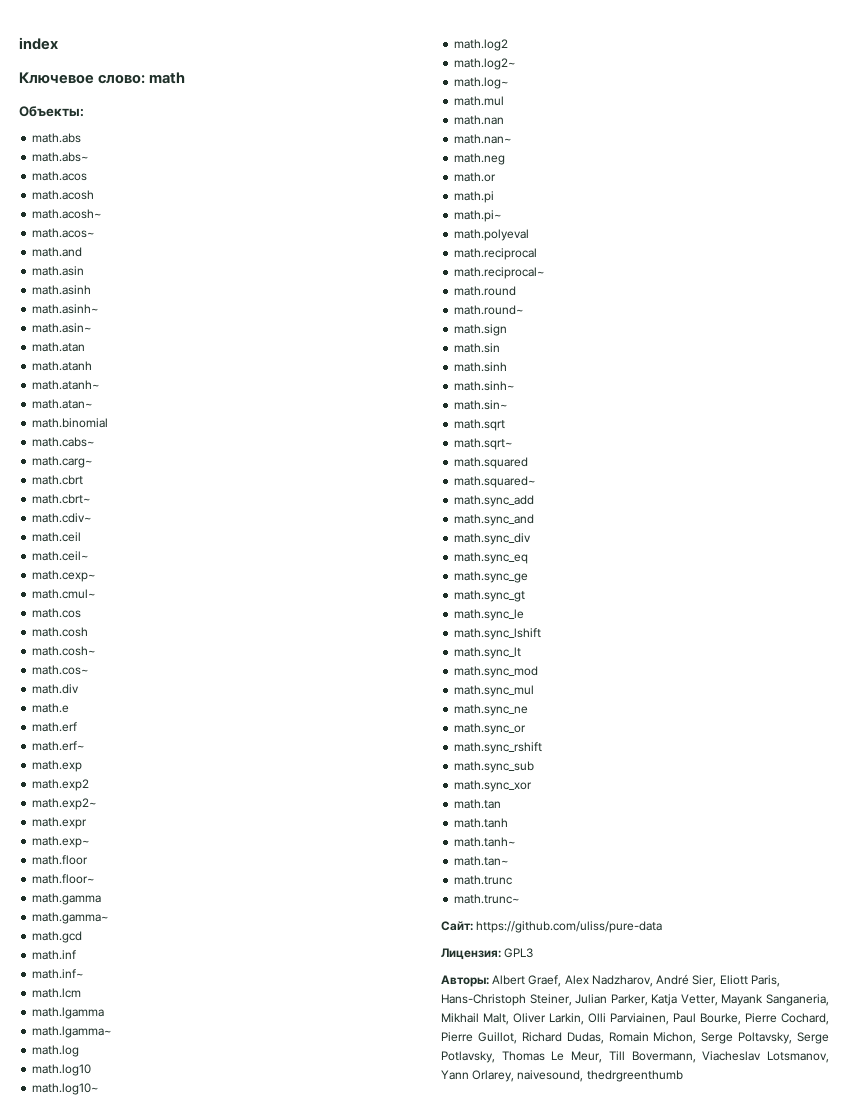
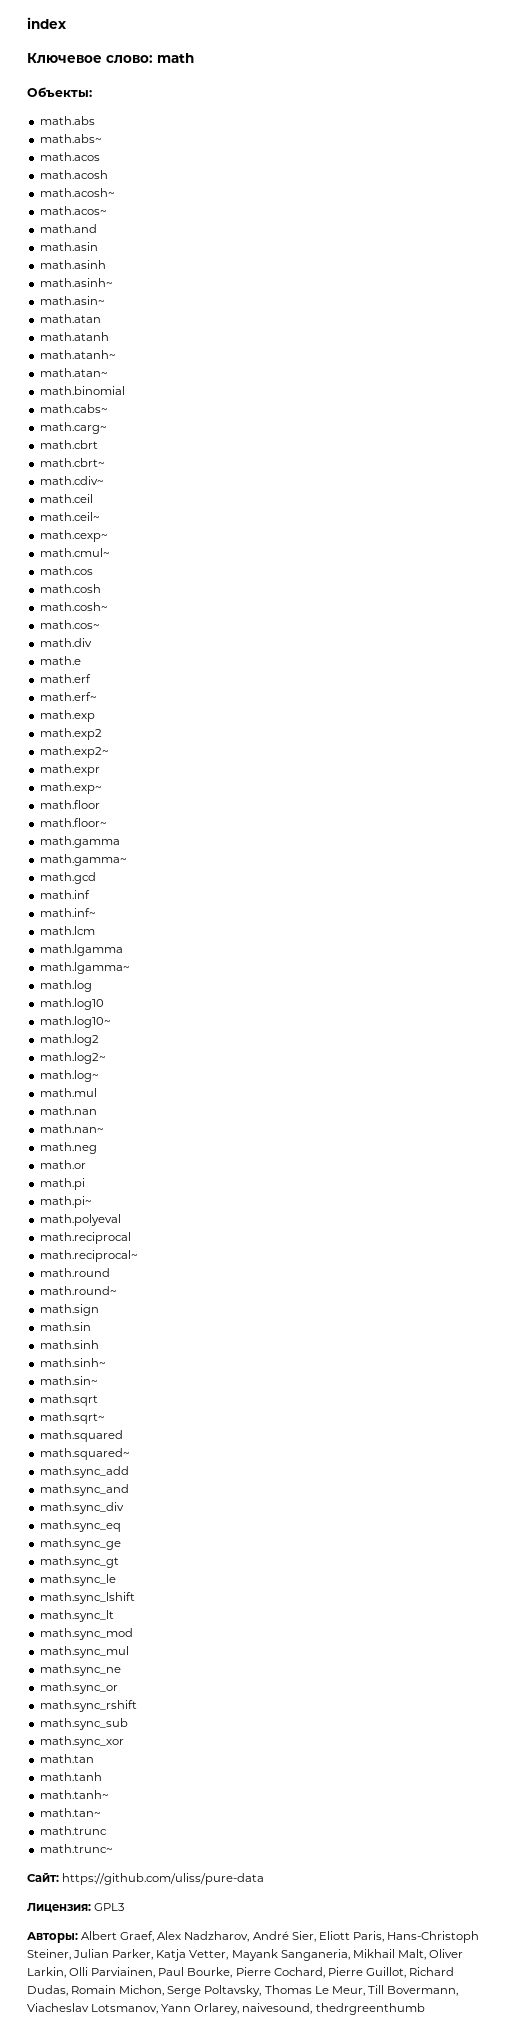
[797,1032,829,1044] [441,1051,495,1063] Serge Potlavsky, -> (262, 1991) none

